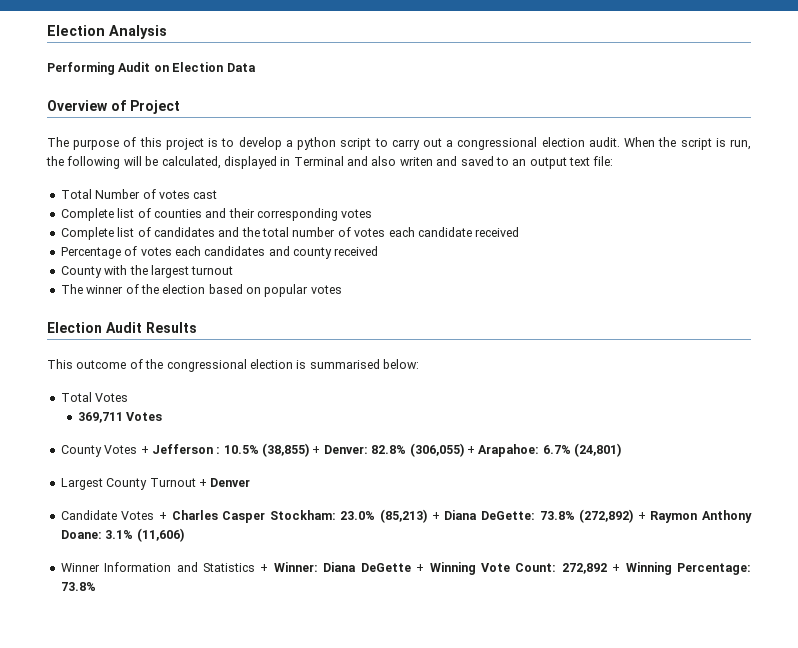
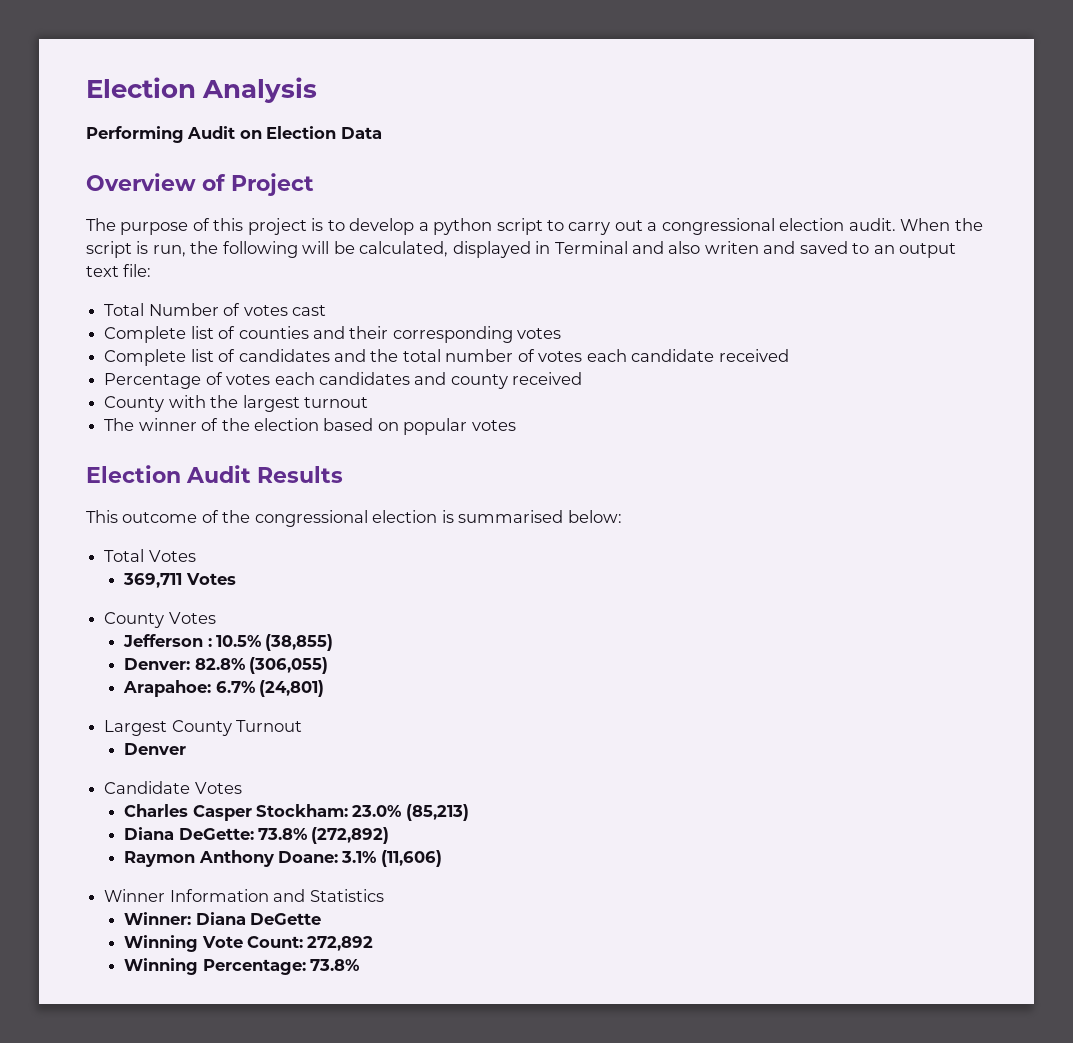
[140,446,149,454] + -> (216, 618) //
[312,446,321,454] + -> (334, 642) //
[466,446,475,454] + -> (328, 665) //
[198,479,207,487] + -> (303, 726) //
[158,512,167,520] + -> (242, 788) //
[431,512,440,520] + -> (469, 812) //
[637,512,646,520] + -> (390, 835) //
[260,564,269,572] + -> (384, 895) //
[416,564,425,572] + -> (321, 919) //
[612,564,621,572] + -> (374, 943) //

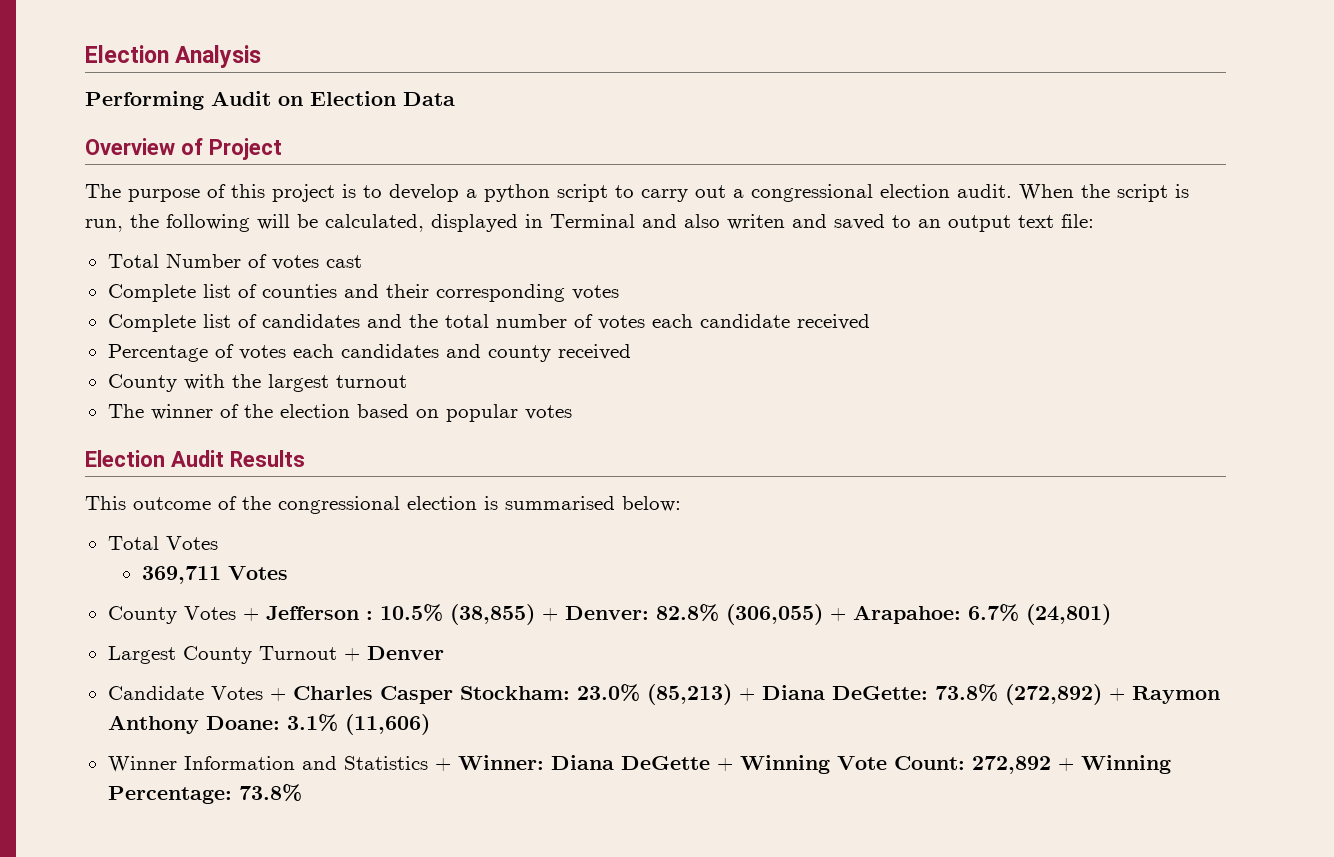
(216, 618) // -> [242,608,259,621] +
(334, 642) // -> [541,608,558,621] +
(328, 665) // -> [829,608,846,621] +
(303, 726) // -> [343,648,360,661] +
(242, 788) // -> [269,688,286,701] +
(469, 812) // -> [738,688,755,701] +
(390, 835) // -> [1108,688,1125,701] +
(384, 895) // -> [434,758,451,771] +
(321, 919) // -> [716,758,733,771] +
(374, 943) // -> [1057,758,1074,771] +

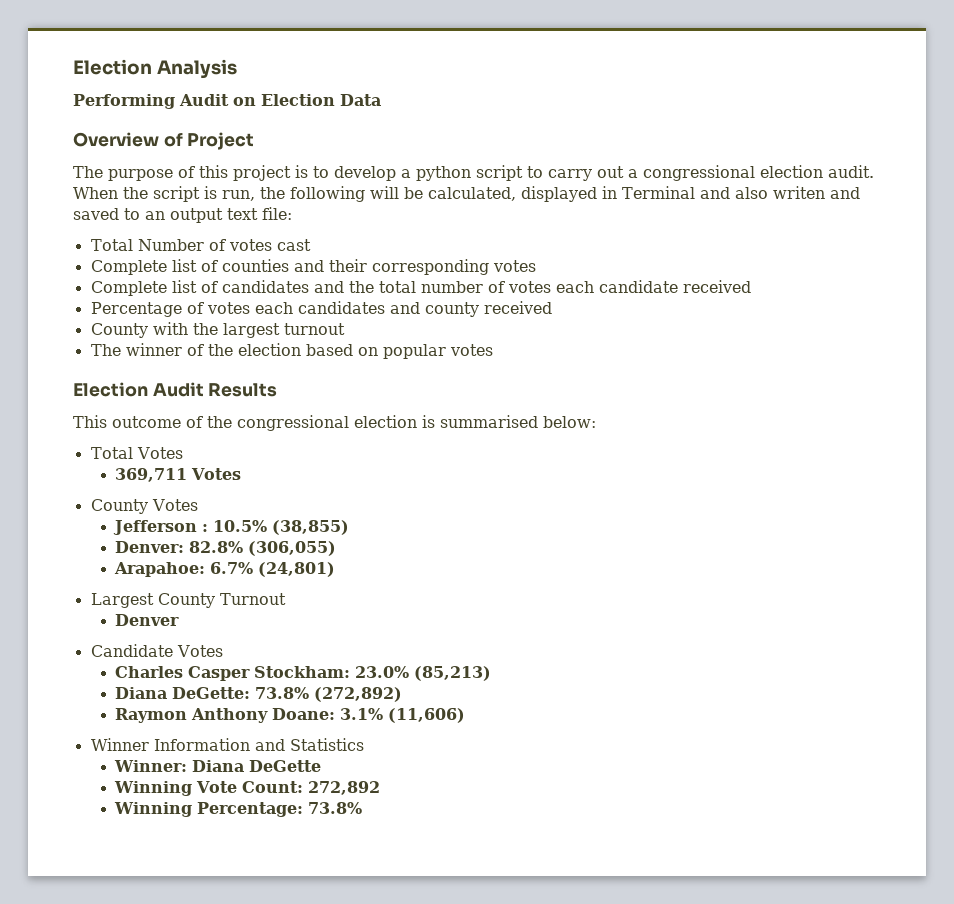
[242,608,259,621] + -> (198, 505) //
[541,608,558,621] + -> (350, 527) //
[829,608,846,621] + -> (337, 548) //
[343,648,360,661] + -> (286, 599) //
[269,688,286,701] + -> (223, 651) //
[738,688,755,701] + -> (492, 673) //
[1108,688,1125,701] + -> (403, 694) //
[434,758,451,771] + -> (364, 744) //
[716,758,733,771] + -> (322, 766) //
[1057,758,1074,771] + -> (381, 788) //

